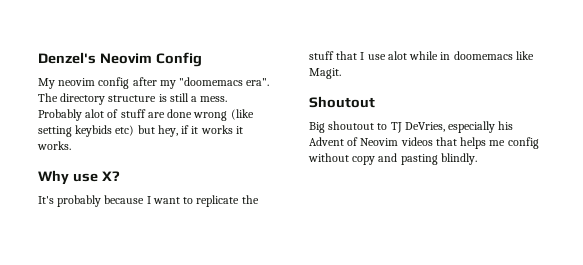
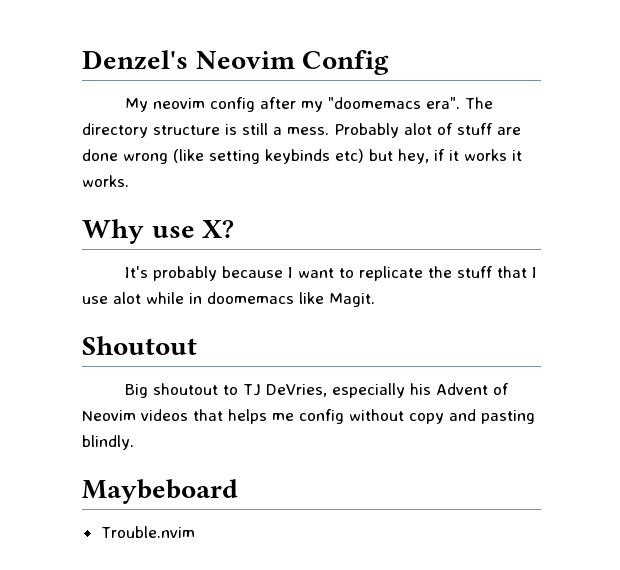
[75,125,113,137] keybids -> [265,149,330,164] keybinds
(477, 159) none -> [82,479,238,504] [100,526,195,538] // Maybeboard // Trouble.nvim

